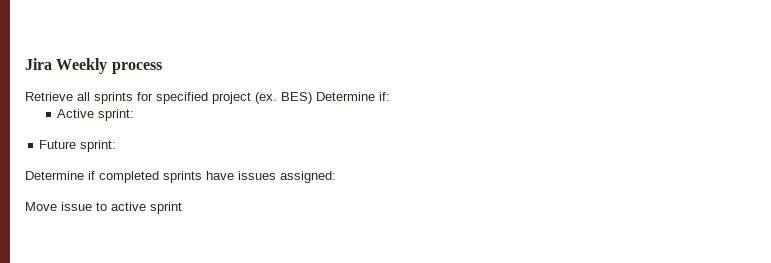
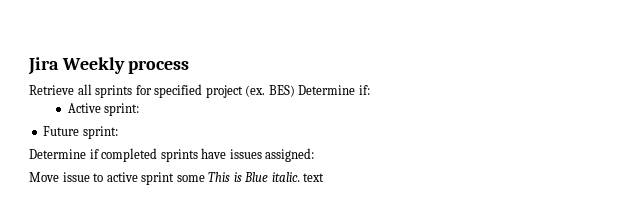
(182, 208) none -> [176,172,325,182] some This is Blue italic. text

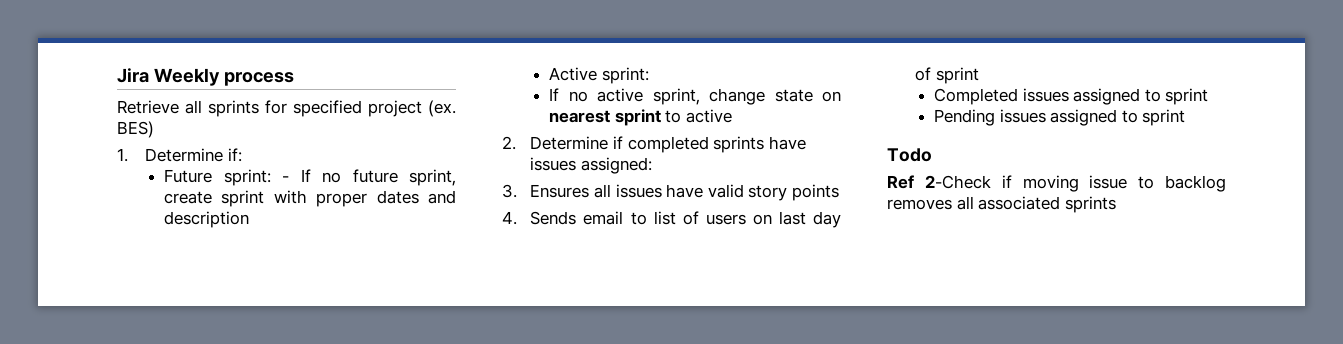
(295, 91) none -> [117,148,128,162] // 1.
[67,103,140,116] [43,126,118,139] Active sprint: // Future sprint: // -> [164,169,456,186] [164,190,456,207] [164,211,250,228] [549,67,649,84] [549,88,841,105] [549,109,732,126] [502,136,516,150] Future sprint: - If no future sprint, create sprint with proper dates and description // Active sprint: // If no active sprint, change state on nearest sprint to active // 2.
[29,172,325,185] Move issue to active sprint some This is Blue italic. text -> [502,184,839,201] [502,211,841,228] [915,67,979,84] [934,88,1209,105] [934,109,1186,126] [887,148,932,162] [887,175,1226,192] [887,196,1116,213] 3. Ensures all issues have valid story points // 4. Sends email to list of users on last day of sprint // Completed issues assigned to sprint // Pending issues assigned to sprint // Todo // Ref 2-Check if moving issue to backlog removes all associated sprints

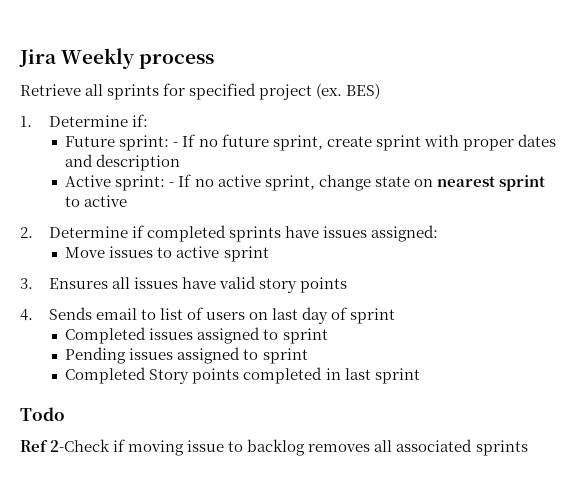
(649, 75) // -> [169,182,175,187] -
(652, 165) none -> [65,246,269,262] // Move issues to active sprint
(1186, 117) none -> [65,367,420,384] // Completed Story points completed in last sprint

